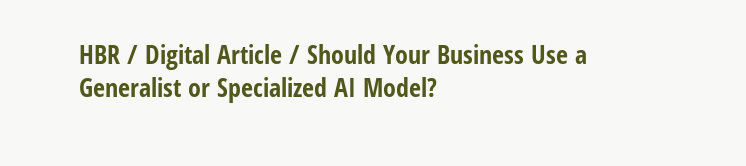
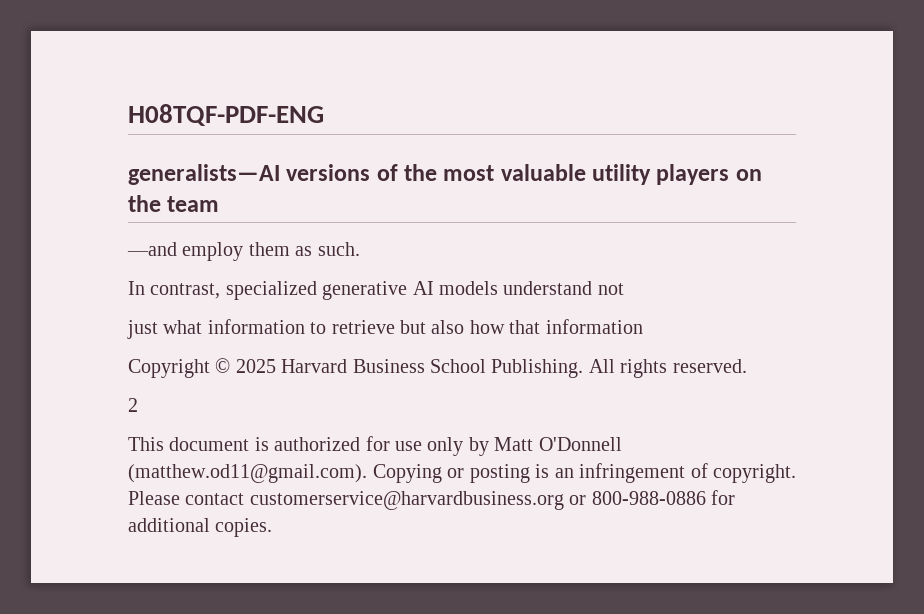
[79,44,588,70] [79,77,438,103] HBR / Digital Article / Should Your Business Use a Generalist or Specialized AI Model? -> [128,104,324,126] [128,164,762,185] [128,195,220,212] [127,242,360,261] [128,281,624,300] [127,319,643,339] [128,358,747,378] [128,398,138,412] [128,436,622,456] [128,463,796,483] [128,490,735,510] [128,518,273,537] H08TQF-PDF-ENG // generalists—AI versions of the most valuable utility players on the team // —and employ them as such. // In contrast, specialized generative AI models understand not // just what information to retrieve but also how that information // Copyright © 2025 Harvard Business School Publishing. All rights reserved. // 2 // This document is authorized for use only by Matt O'Donnell (matthew.od11@gmail.com). Copying or posting is an infringement of copyright. Please contact customerservice@harvardbusiness.org or 800-988-0886 for additional copies.

